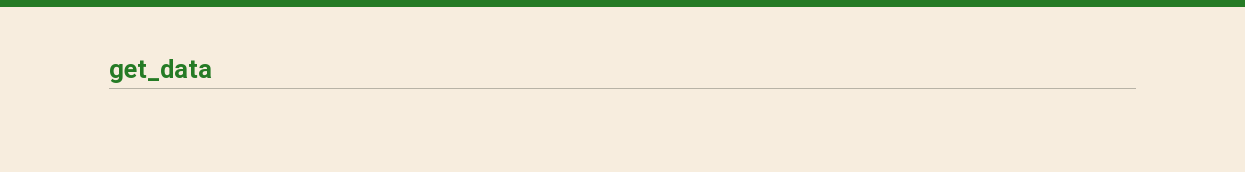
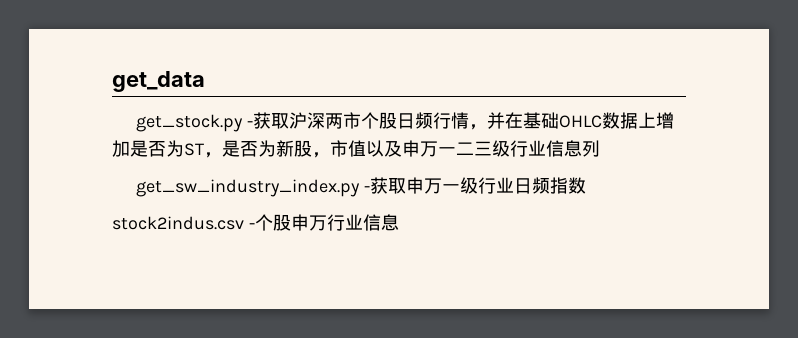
(212, 71) none -> [135,112,674,132] [112,140,600,158] [135,177,586,197] [112,214,399,231] // get_stock.py -获取沪深两市个股日频行情，并在基础OHLC数据上增加是否为ST，是否为新股，市值以及申万一二三级行业信息列 // get_sw_industry_index.py -获取申万一级行业日频指数 // stock2indus.csv -个股申万行业信息

